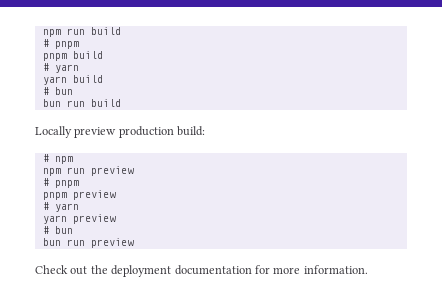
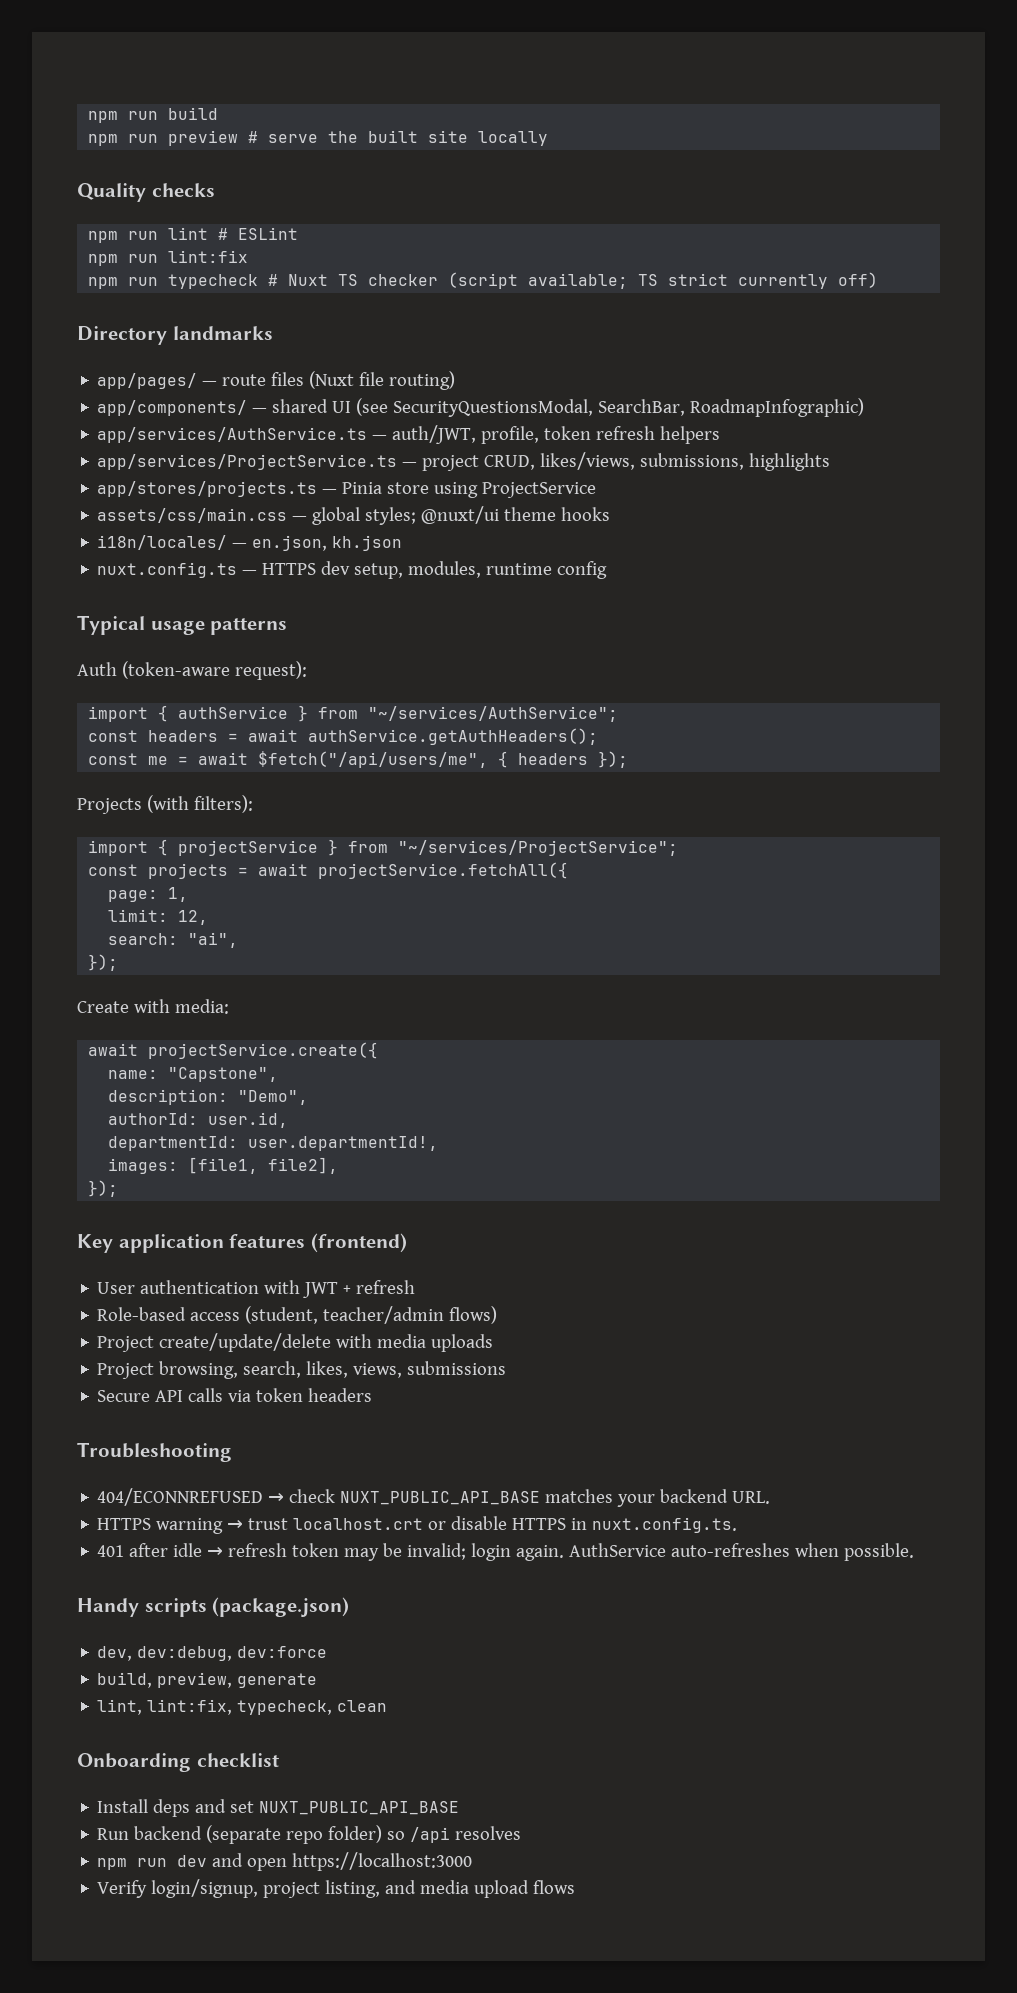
[42,39,79,49] [42,51,103,61] [42,63,79,73] [42,75,103,85] [42,87,73,95] [42,99,121,107] [35,126,206,138] [42,154,73,164] [42,166,134,176] [42,178,79,188] [42,190,116,200] [42,202,79,212] [42,214,116,224] [42,226,73,234] [42,238,134,248] [35,265,368,277] # pnpm // pnpm build // # yarn // yarn build // # bun // bun run build // Locally preview production build: // # npm // npm run preview // # pnpm // pnpm preview // # yarn // yarn preview // # bun // bun run preview // Check out the deployment documentation for more information. -> [88,130,549,146] [77,183,215,202] [88,227,299,243] [88,250,249,266] [88,272,879,289] [77,326,273,345] [97,371,456,390] [97,398,865,417] [97,425,721,444] [97,452,831,471] [97,481,597,498] [97,506,611,525] [97,535,403,551] [97,561,608,579] [77,615,288,635] [77,661,307,680] [88,705,619,722] [88,728,599,745] [88,751,629,768] [77,795,253,814] [88,839,679,856] [88,862,569,879] [108,887,189,902] [108,909,209,925] [108,932,239,948] [88,954,119,971] [77,999,229,1014] [88,1042,379,1059] [108,1067,279,1082] [108,1089,309,1105] [108,1112,289,1128] [108,1136,439,1151] [108,1157,339,1174] [88,1180,119,1197] [77,1233,407,1253] [97,1280,416,1298] [97,1306,498,1324] [97,1333,494,1352] [97,1361,507,1379] [97,1388,373,1402] [77,1442,232,1462] [97,1488,771,1507] [97,1516,738,1534] [97,1543,915,1561] [77,1597,350,1617] [97,1646,328,1661] [97,1672,318,1688] [97,1699,388,1715] [77,1753,279,1772] [97,1799,460,1817] [97,1825,522,1844] [97,1852,473,1871] [97,1879,576,1898] npm run preview # serve the built site locally // Quality checks // npm run lint # ESLint // npm run lint:fix // npm run typecheck # Nuxt TS checker (script available; TS strict currently off) // Directory landmarks // app/pages/ — route files (Nuxt file routing) // app/components/ — shared UI (see SecurityQuestionsModal, SearchBar, RoadmapInfographic) // app/services/AuthService.ts — auth/JWT, profile, token refresh helpers // app/services/ProjectService.ts — project CRUD, likes/views, submissions, highlights // app/stores/projects.ts — Pinia store using ProjectService // assets/css/main.css — global styles; @nuxt/ui theme hooks // i18n/locales/ — en.json, kh.json // nuxt.config.ts — HTTPS dev setup, modules, runtime config // Typical usage patterns // Auth (token-aware request): // import { authService } from "~/services/AuthService"; // const headers = await authService.getAuthHeaders(); // const me = await $fetch("/api/users/me", { headers }); // Projects (with filters): // import { projectService } from "~/services/ProjectService"; // const projects = await projectService.fetchAll({ // page: 1, // limit: 12, // search: "ai", // }); // Create with media: // await projectService.create({ // name: "Capstone", // description: "Demo", // authorId: user.id, // departmentId: user.departmentId!, // images: [file1, file2], // }); // Key application features (frontend) // User authentication with JWT + refresh // Role-based access (student, teacher/admin flows) // Project create/update/delete with media uploads // Project browsing, search, likes, views, submissions // Secure API calls via token headers // Troubleshooting // 404/ECONNREFUSED → check NUXT_PUBLIC_API_BASE matches your backend URL. // HTTPS warning → trust localhost.crt or disable HTTPS in nuxt.config.ts. // 401 after idle → refresh token may be invalid; login again. AuthService auto-refreshes when possible. // Handy scripts (package.json) // dev, dev:debug, dev:force // build, preview, generate // lint, lint:fix, typecheck, clean // Onboarding checklist // Install deps and set NUXT_PUBLIC_API_BASE // Run backend (separate repo folder) so /api resolves // npm run dev and open https://localhost:3000 // Verify login/signup, project listing, and media upload flows

